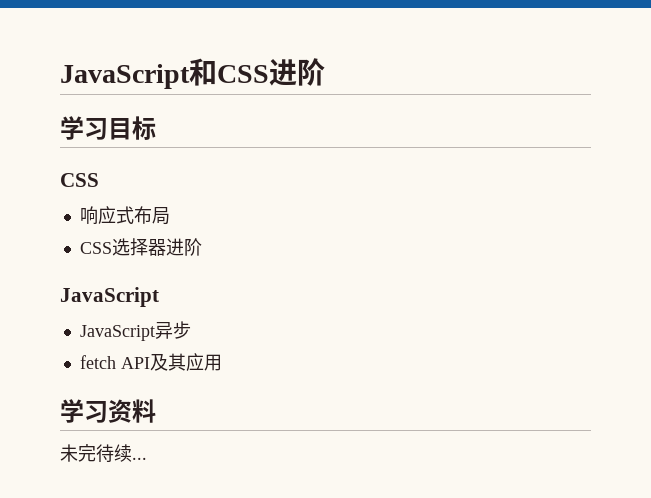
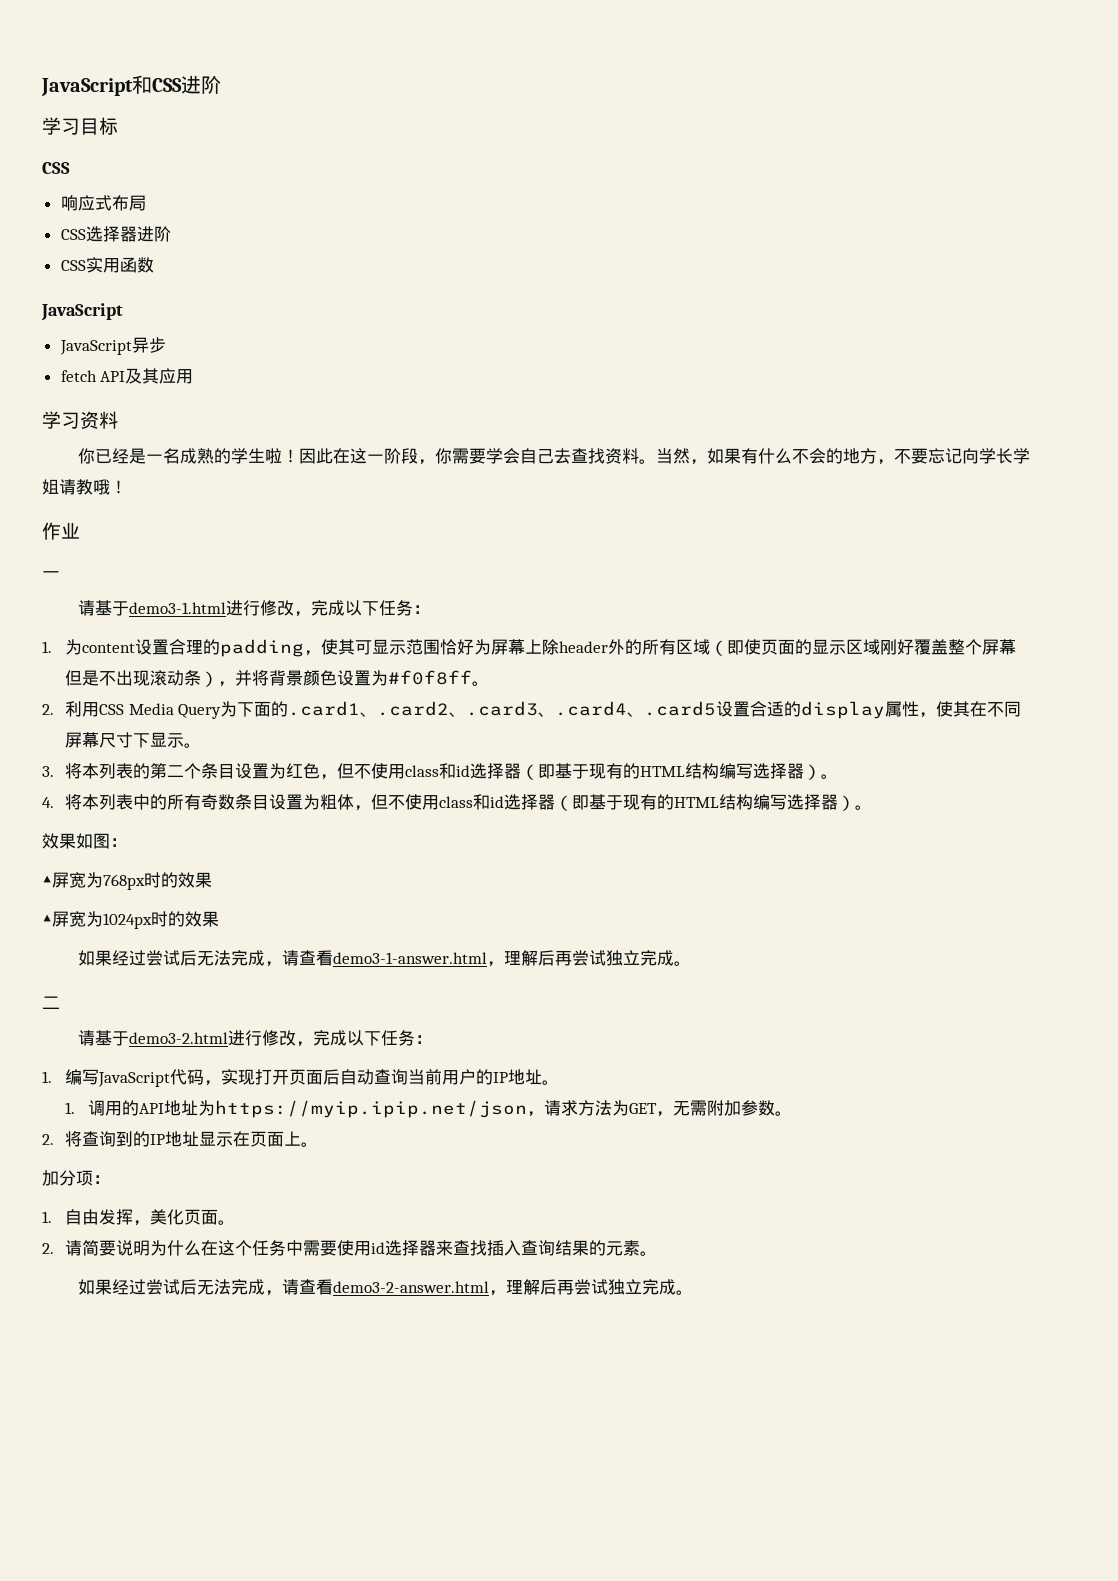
(202, 247) none -> [60,257,154,273] // CSS实用函数
[60,444,147,463] 未完待续... -> [78,448,1031,465] [42,479,127,495] [42,522,80,540] [42,571,60,579] [78,600,431,617] [42,639,1016,657] [64,670,489,687] [42,701,1022,719] [64,732,201,748] [42,763,838,780] [42,794,872,811] [42,833,127,849] [42,872,212,890] [42,911,219,929] [78,950,692,967] [42,996,60,1009] [78,1030,433,1047] [42,1069,559,1087] [64,1100,792,1118] [42,1131,318,1147] [42,1170,110,1186] [42,1209,235,1226] [42,1240,657,1256] [78,1279,694,1296] 你已经是一名成熟的学生啦！因此在这一阶段，你需要学会自己去查找资料。当然，如果有什么不会的地方，不要忘记向学长学姐请教哦！ // 作业 // 一 // 请基于demo3-1.html进行修改，完成以下任务： // 1.为content设置合理的padding，使其可显示范围恰好为屏幕上除header外的所有区域（即使页面的显示区域刚好覆盖整个屏幕但是不出现滚动条），并将背景颜色设置为#f0f8ff。 // 2.利用CSS Media Query为下面的.card1、.card2、.card3、.card4、.card5设置合适的display属性，使其在不同屏幕尺寸下显示。 // 3.将本列表的第二个条目设置为红色，但不使用class和id选择器（即基于现有的HTML结构编写选择器）。 // 4.将本列表中的所有奇数条目设置为粗体，但不使用class和id选择器（即基于现有的HTML结构编写选择器）。 // 效果如图： // ▲屏宽为768px时的效果 // ▲屏宽为1024px时的效果 // 如果经过尝试后无法完成，请查看demo3-1-answer.html，理解后再尝试独立完成。 // 二 // 请基于demo3-2.html进行修改，完成以下任务： // 1.编写JavaScript代码，实现打开页面后自动查询当前用户的IP地址。 // 1.调用的API地址为https://myip.ipip.net/json，请求方法为GET，无需附加参数。 // 2.将查询到的IP地址显示在页面上。 // 加分项： // 1.自由发挥，美化页面。 // 2.请简要说明为什么在这个任务中需要使用id选择器来查找插入查询结果的元素。 // 如果经过尝试后无法完成，请查看demo3-2-answer.html，理解后再尝试独立完成。

